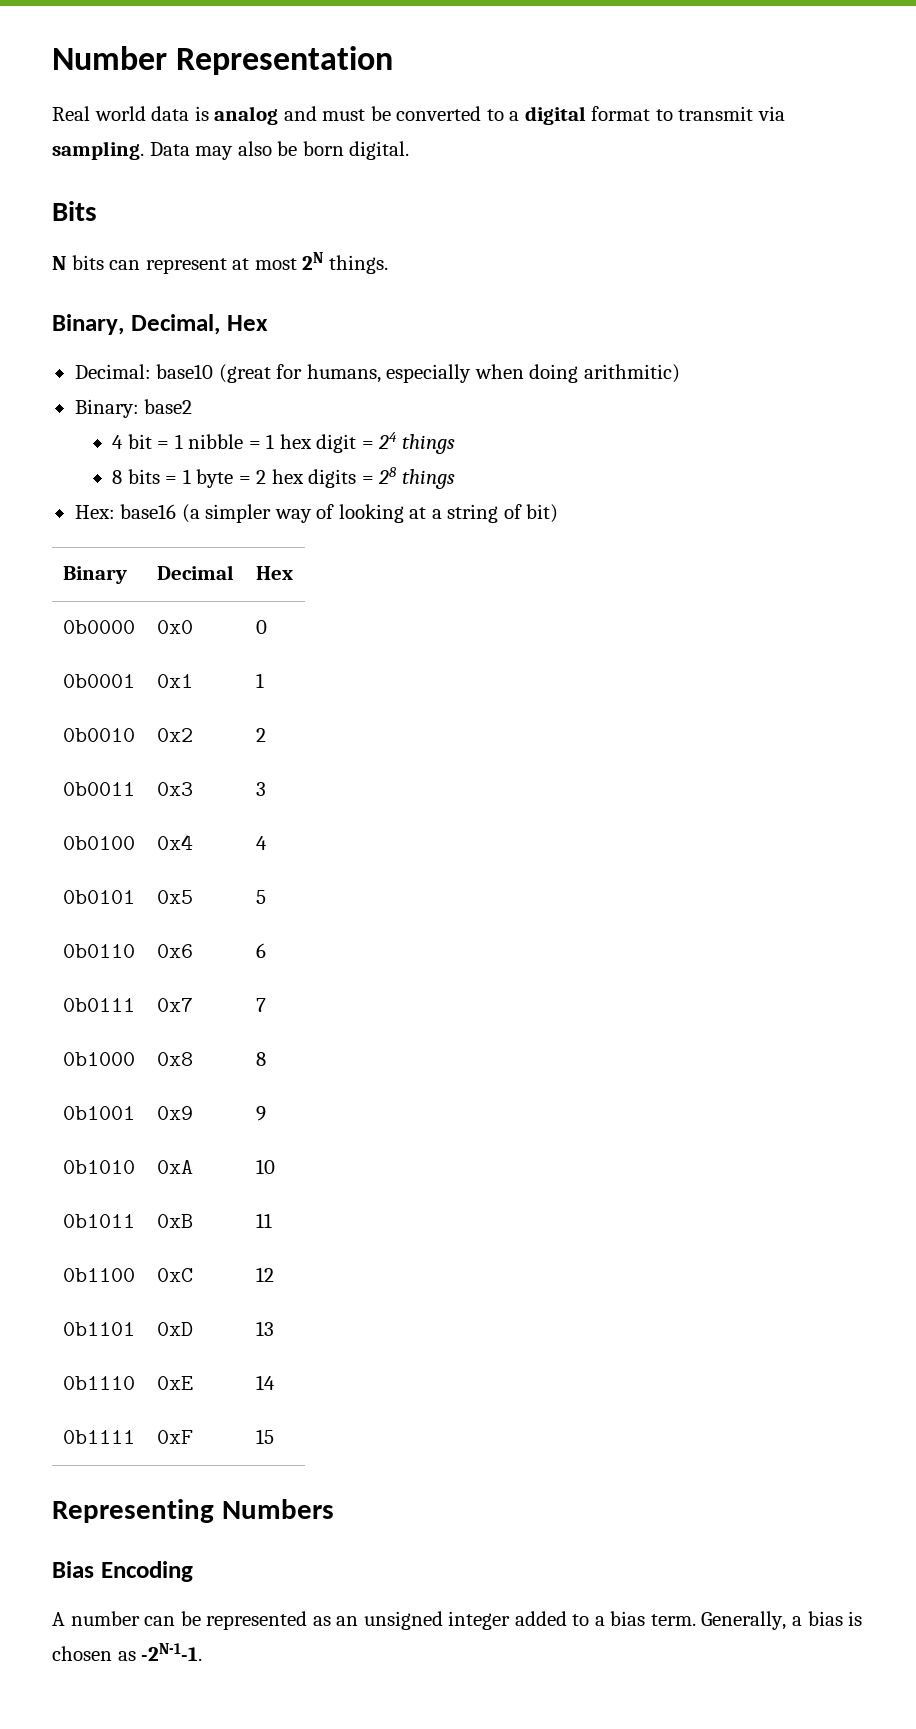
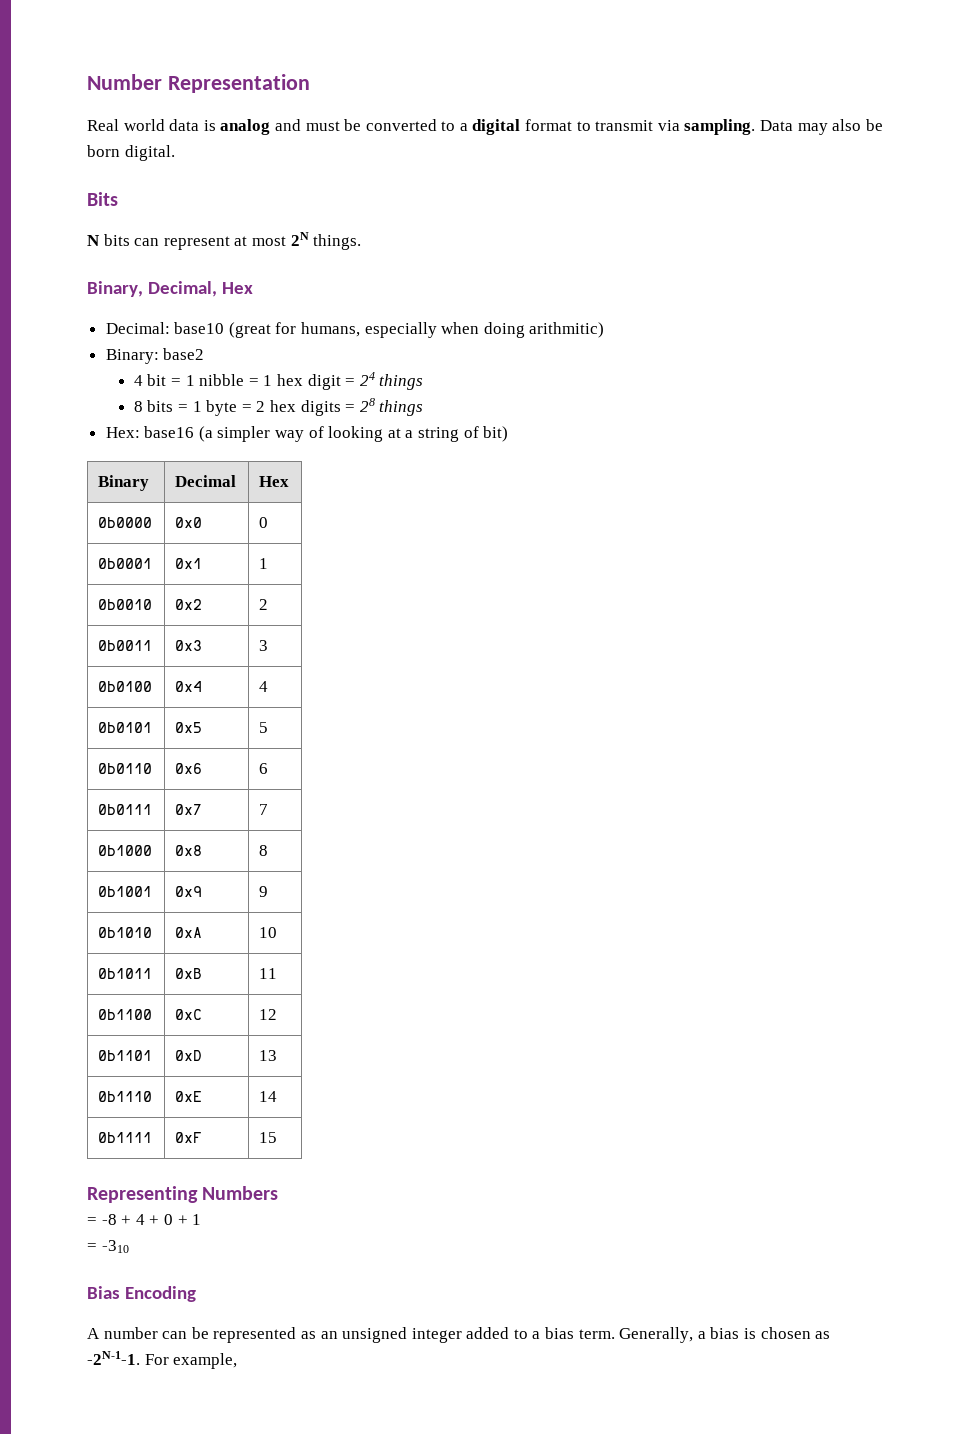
(334, 1509) none -> [87,1214,202,1225] [87,1240,129,1253] // = -8 + 4 + 0 + 1 // = -310
(203, 1652) none -> [144,1353,238,1369] For example,

